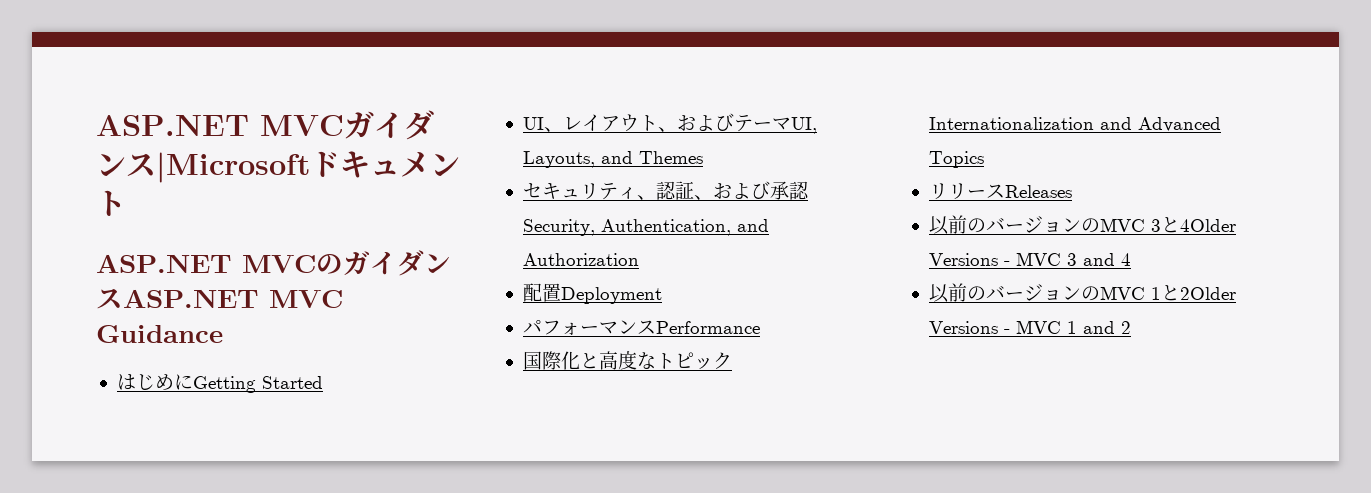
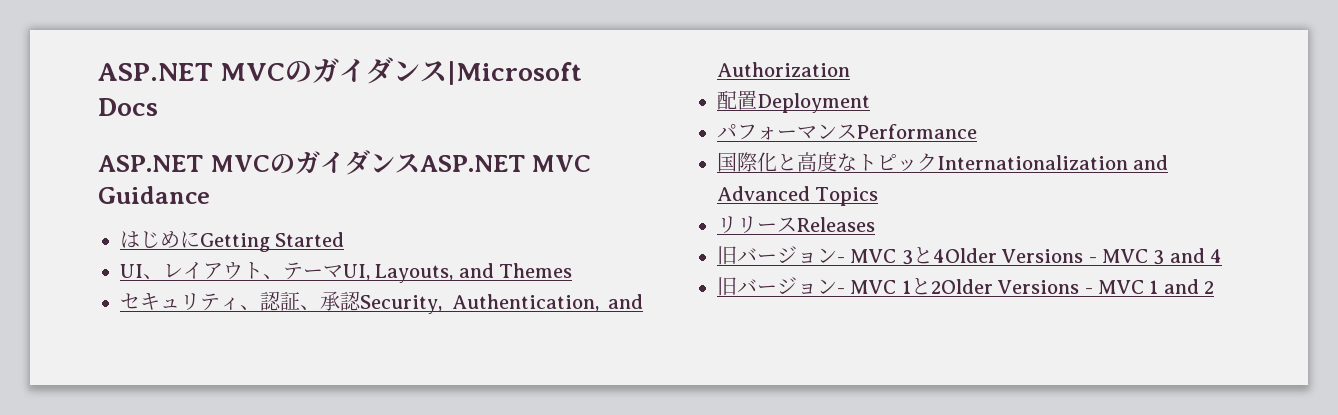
[96,115,344,136] ASP.NET MVC -> [98,61,313,82] ASP.NET MVCの
[310,151,460,178] [96,190,126,216] ドキュメント -> [98,98,158,116] Docs
[676,113,734,131] および -> (283, 276) none
[712,181,770,199] および -> (320, 307) none
[928,215,1100,235] 以前のバージョンの -> [717,246,845,265] 旧バージョン-
[928,283,1100,303] 以前のバージョンの -> [717,277,845,296] 旧バージョン-

